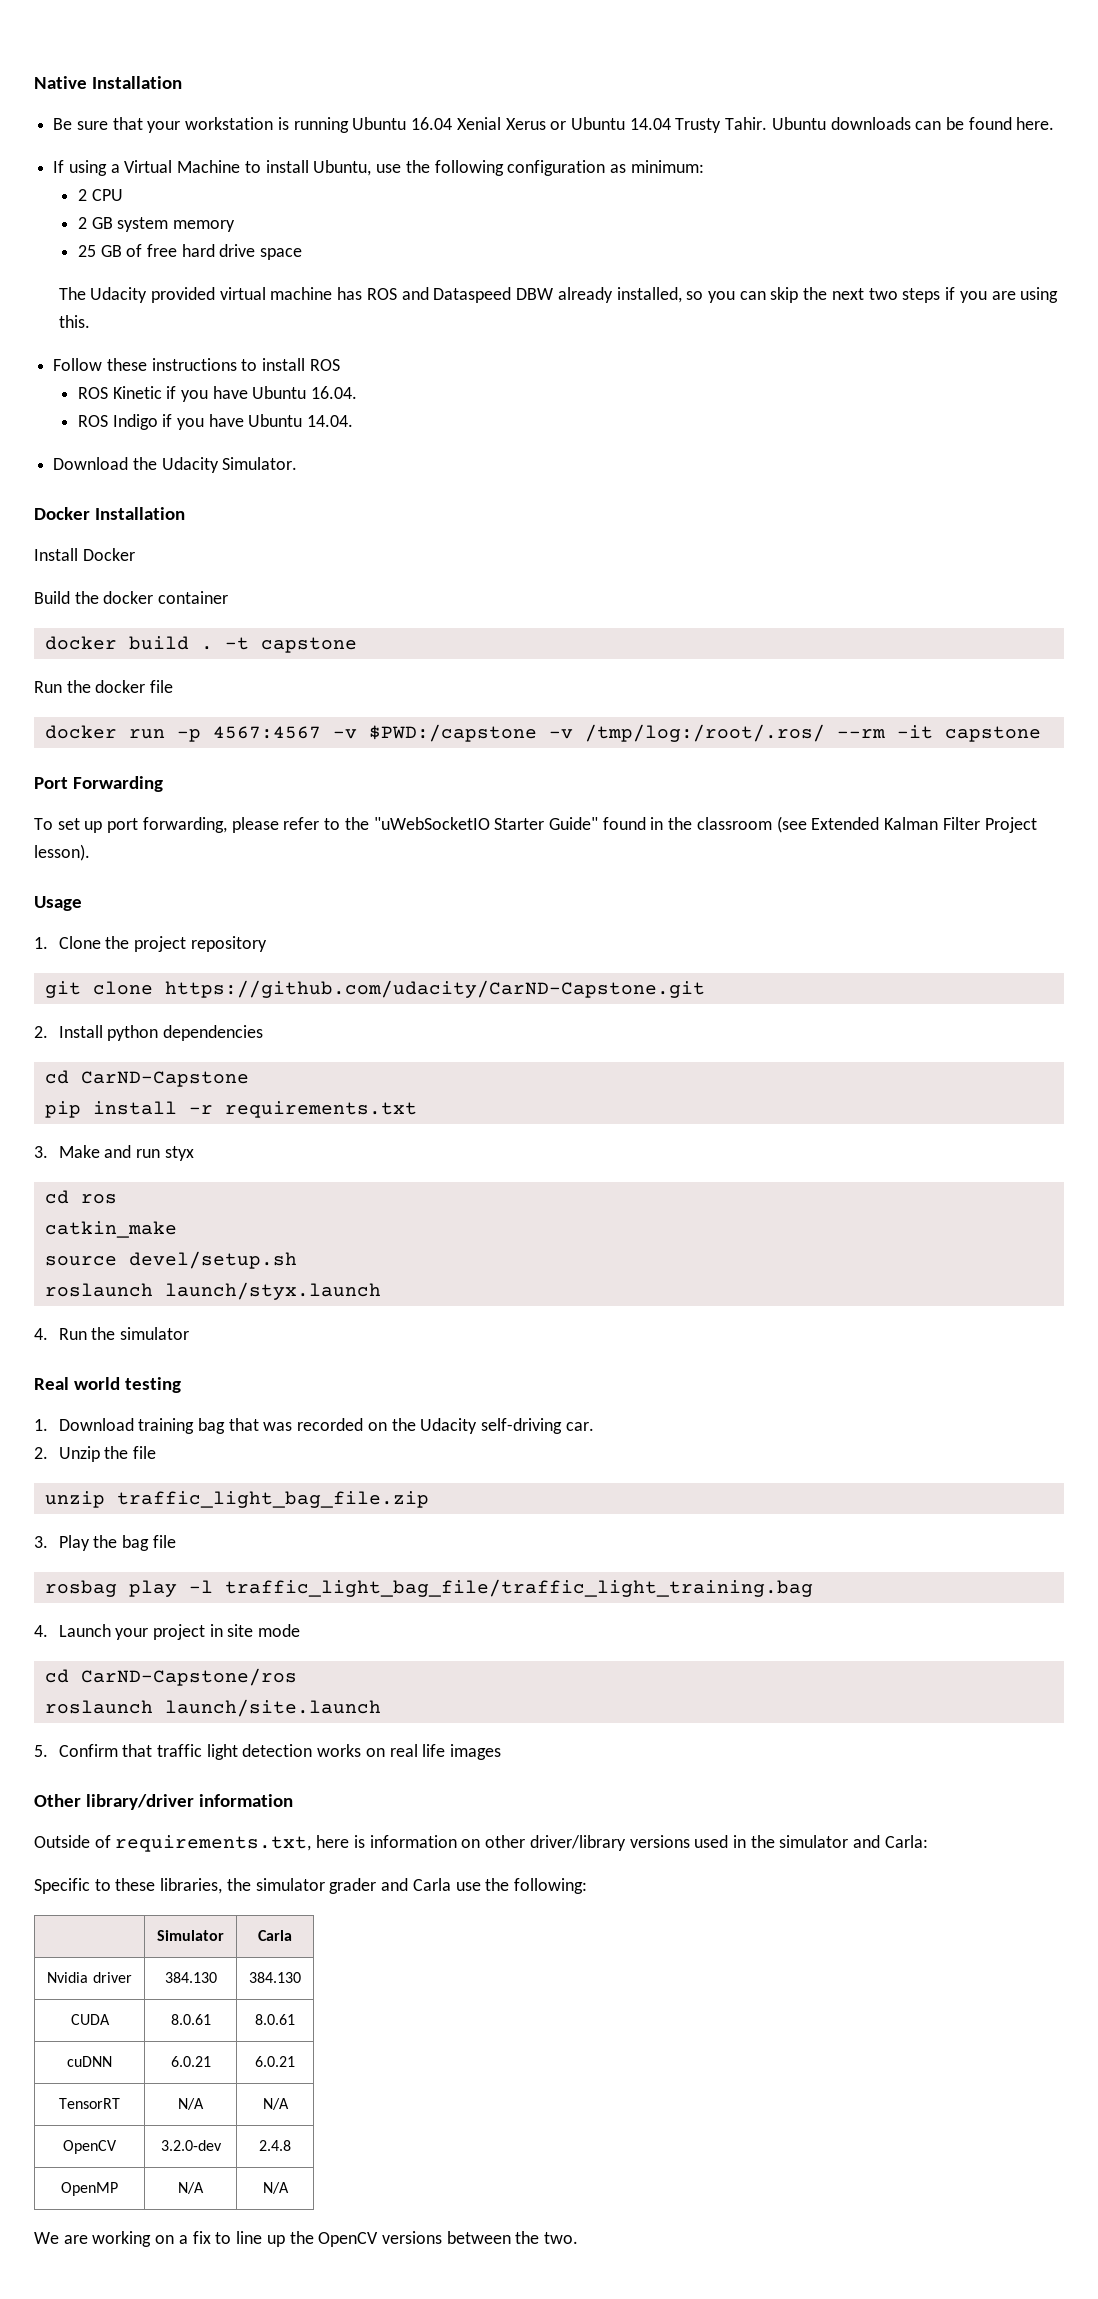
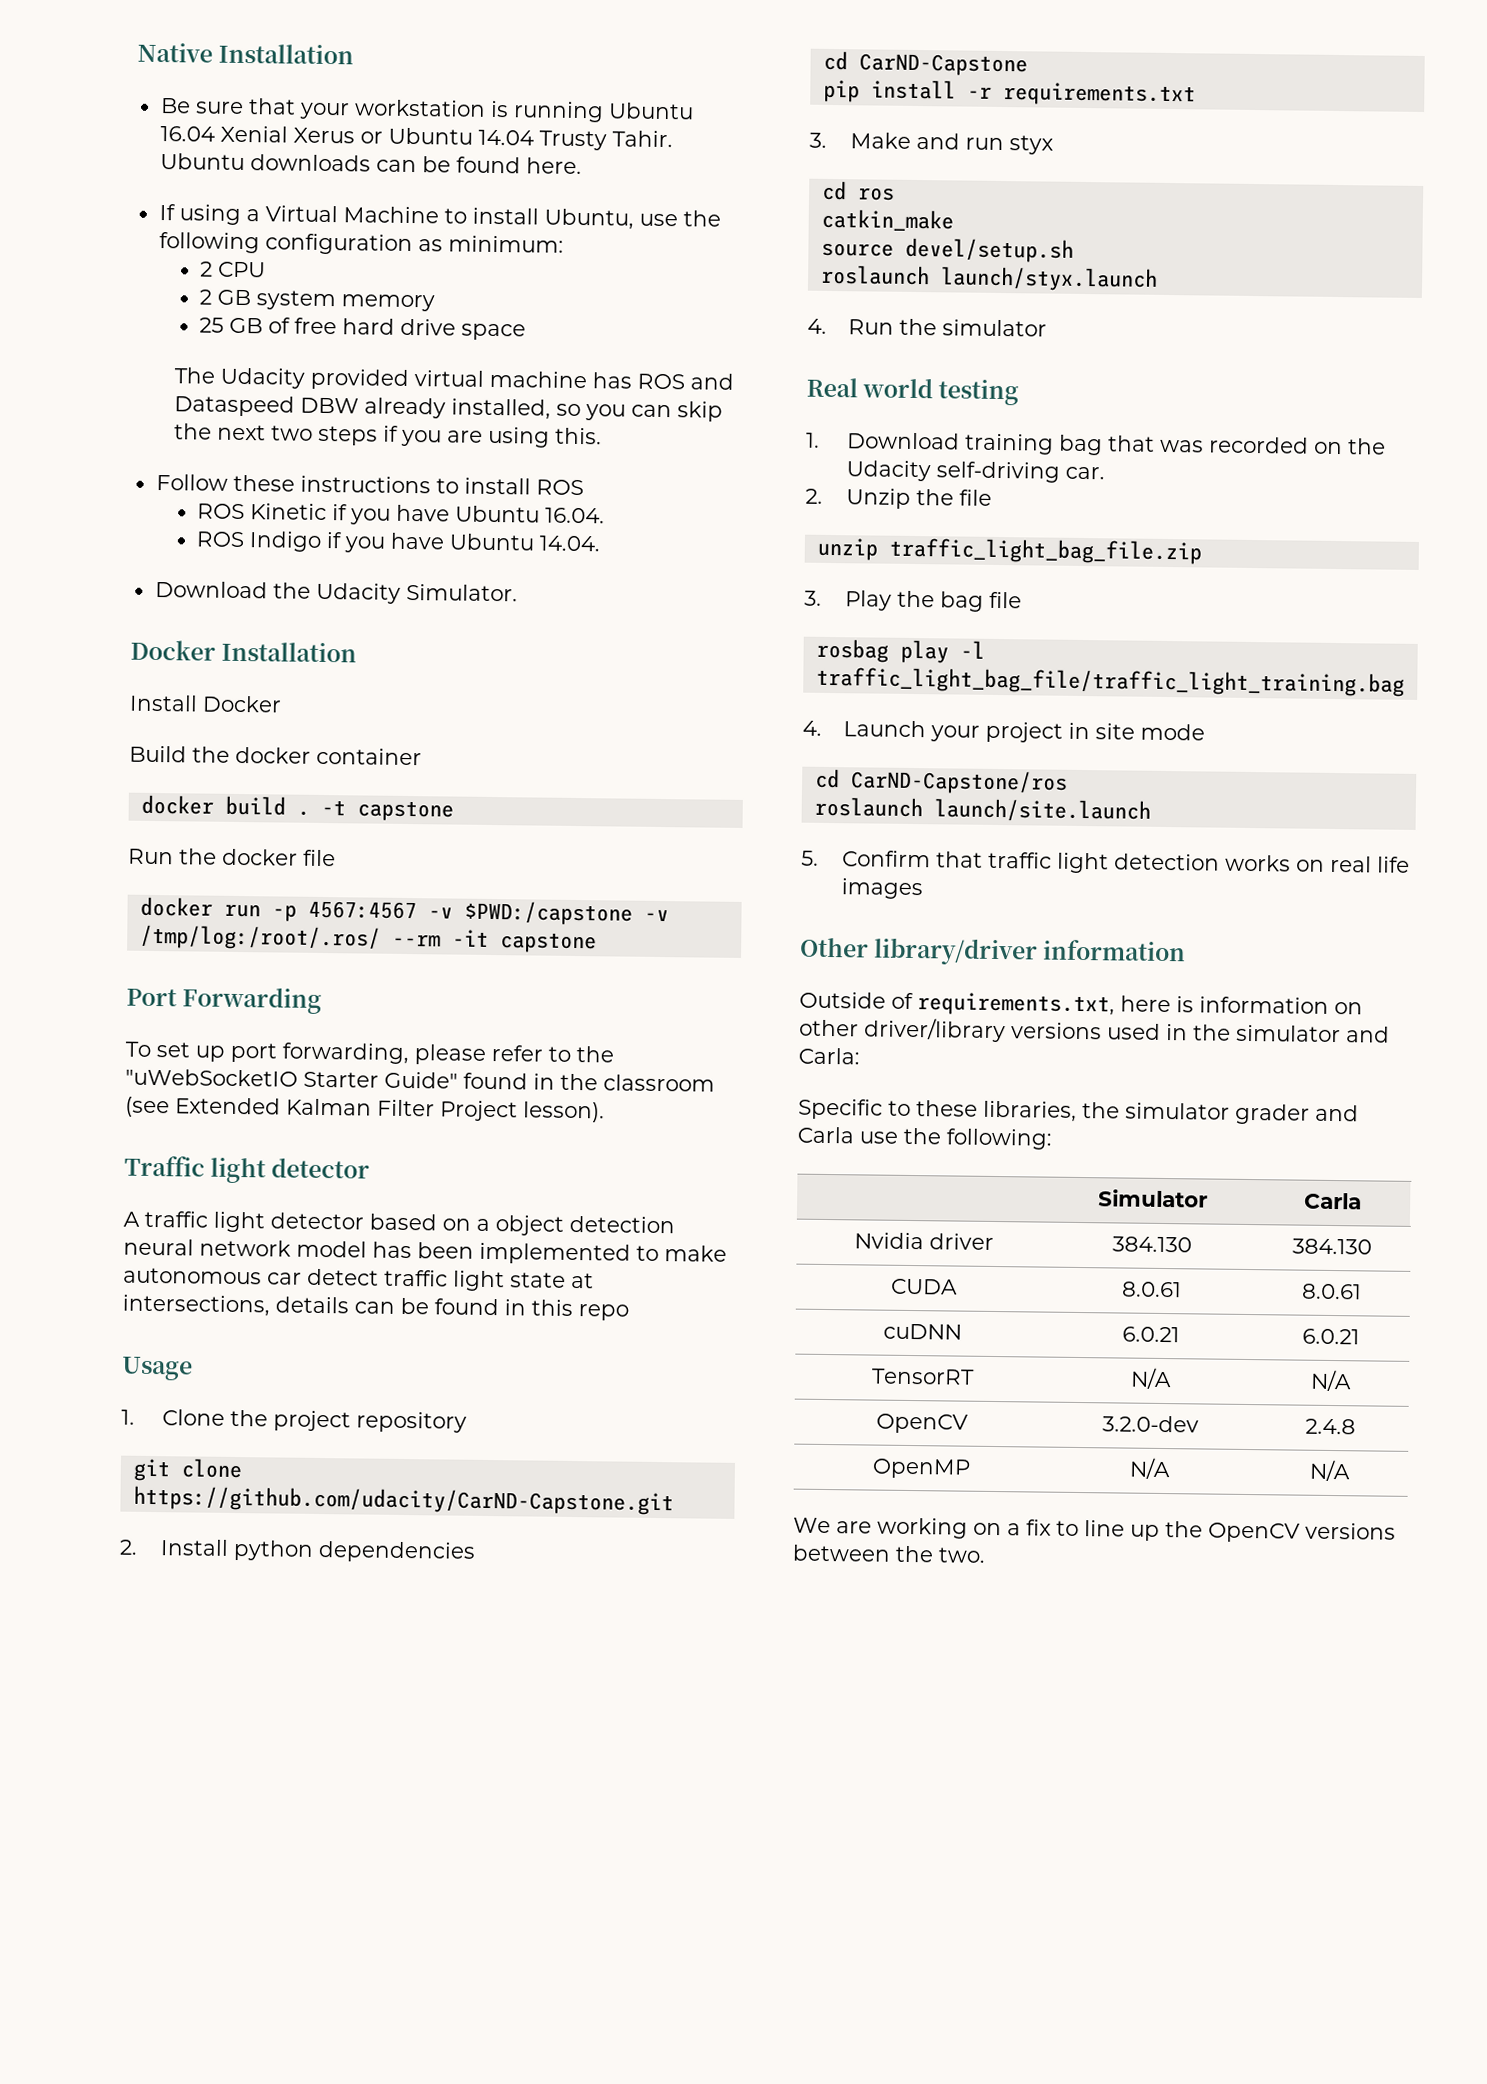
(90, 852) none -> [124,1155,371,1184] [123,1210,675,1236] [123,1238,727,1265] [123,1267,594,1292] [122,1294,629,1321] // Traffic light detector // A traffic light detector based on a object detection neural network model has been implemented to make autonomous car detect traffic light state at intersections, details can be found in this repo

